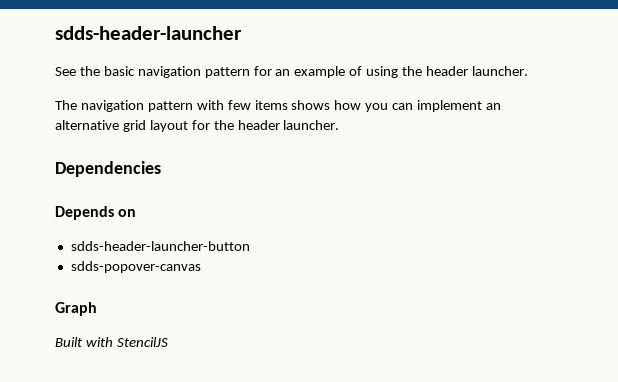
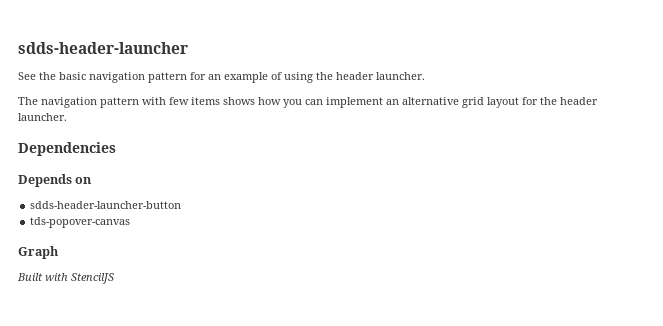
[70,261,201,273] sdds-popover-canvas -> [30,217,131,228] tds-popover-canvas

